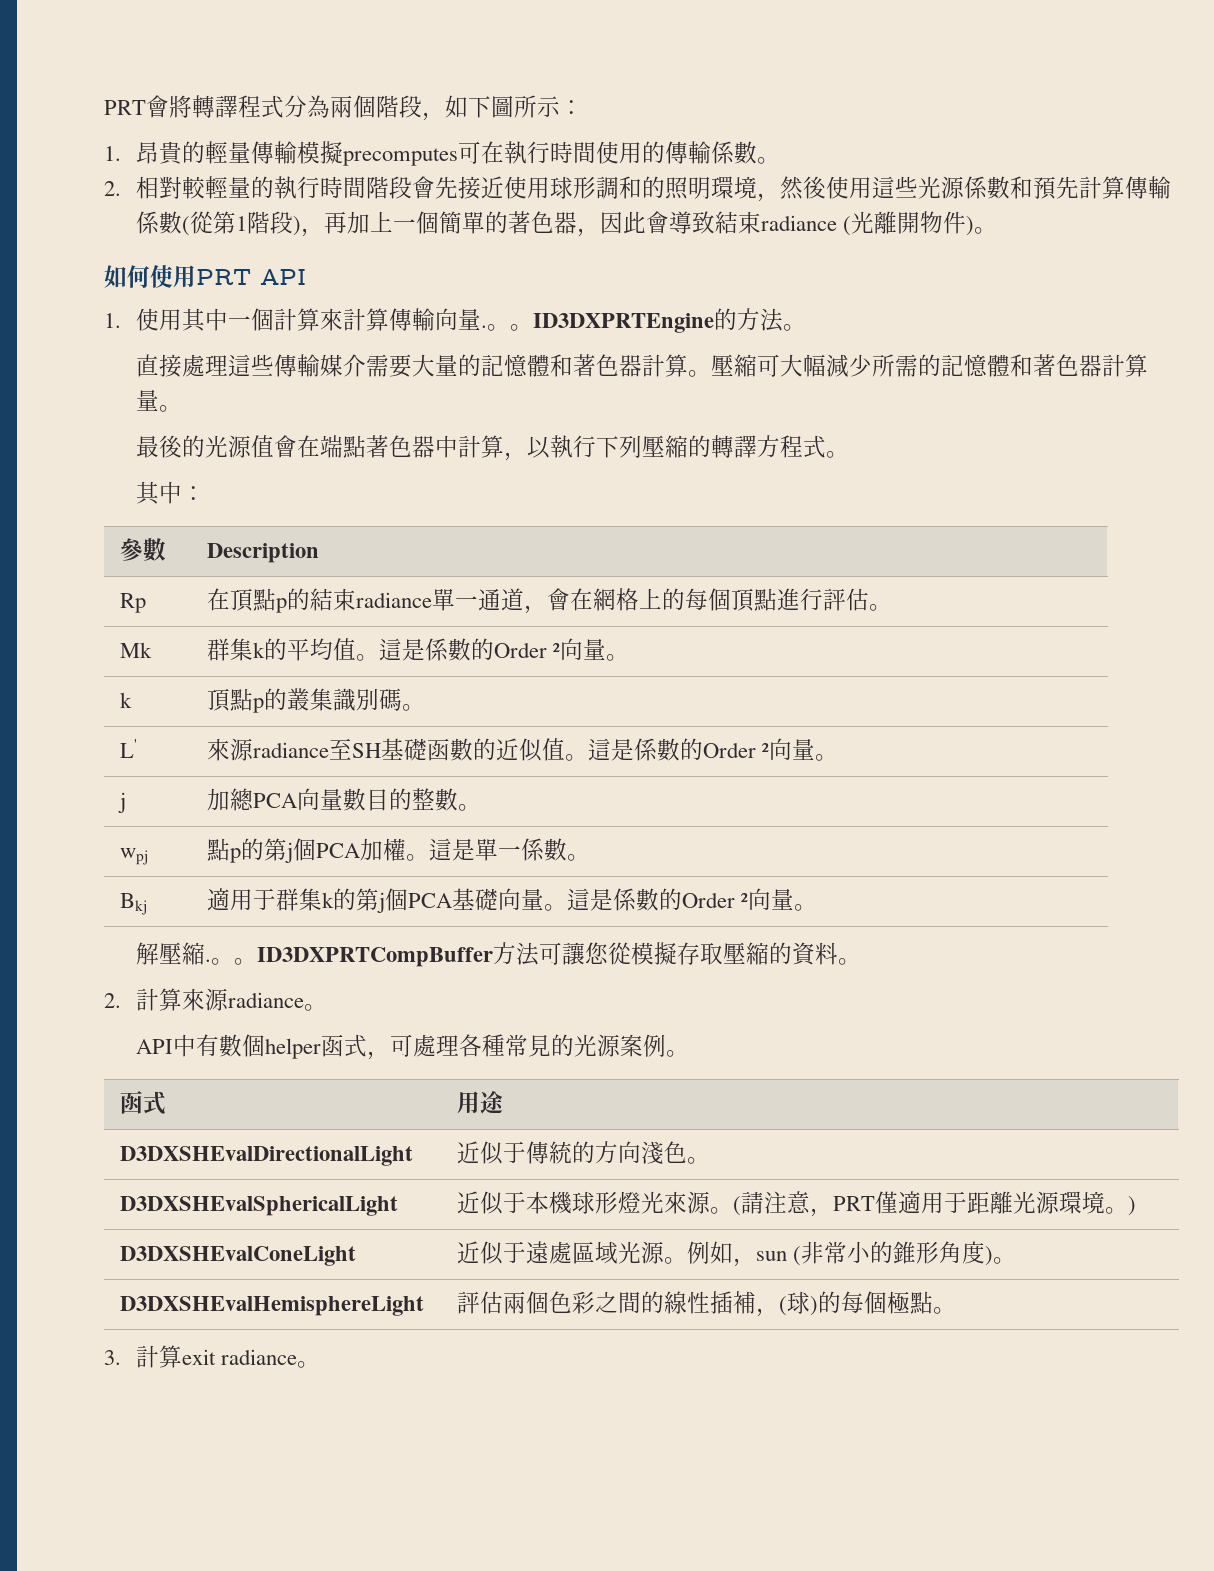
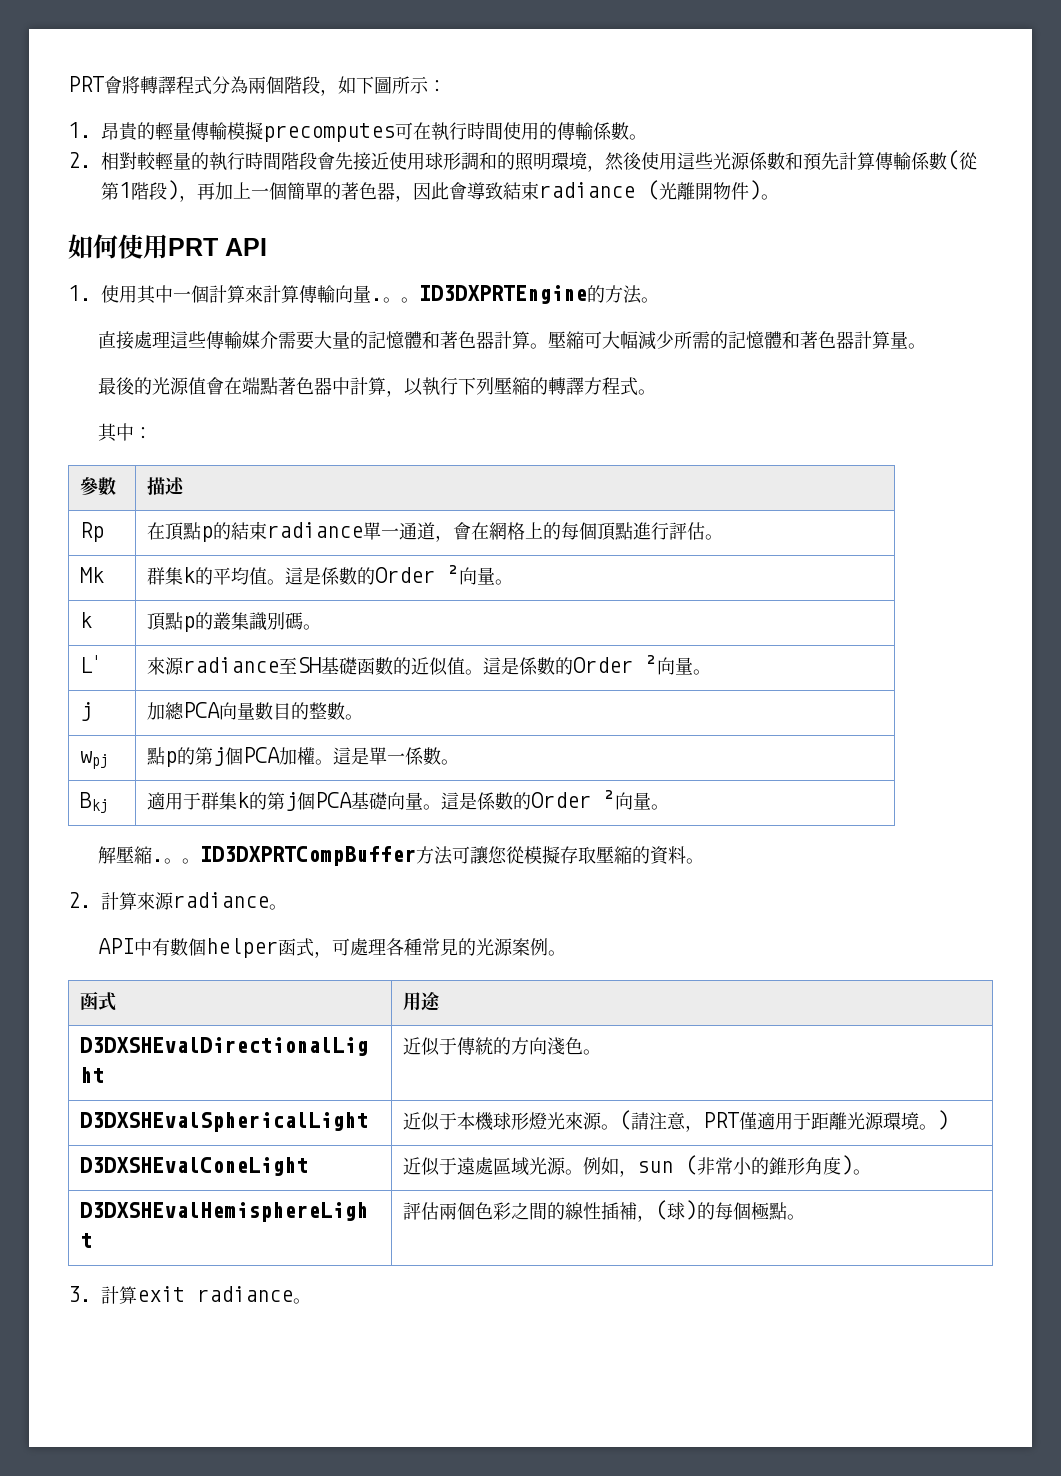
[207,543,320,563] Description -> [147,477,186,495] 描述

